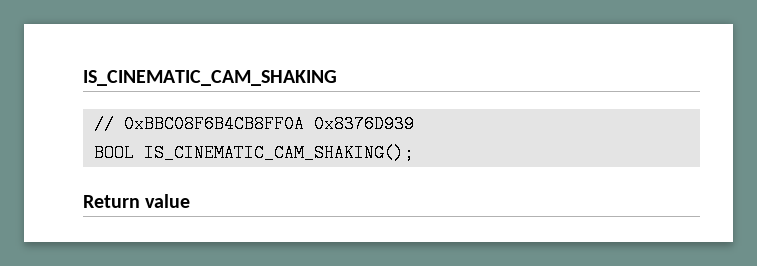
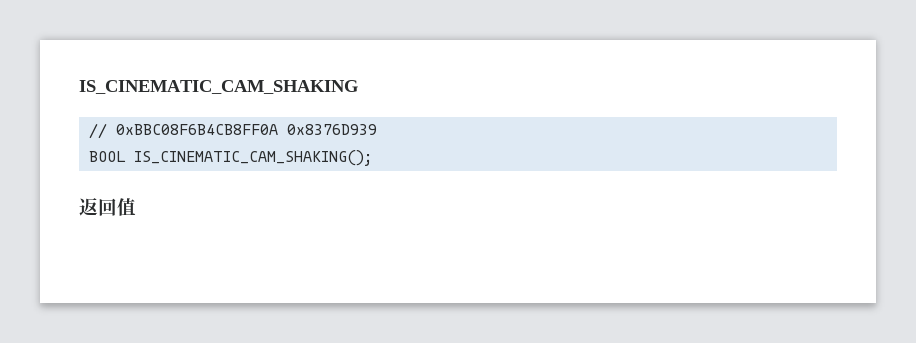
[83,194,191,208] Return value -> [79,198,136,216] 返回值

